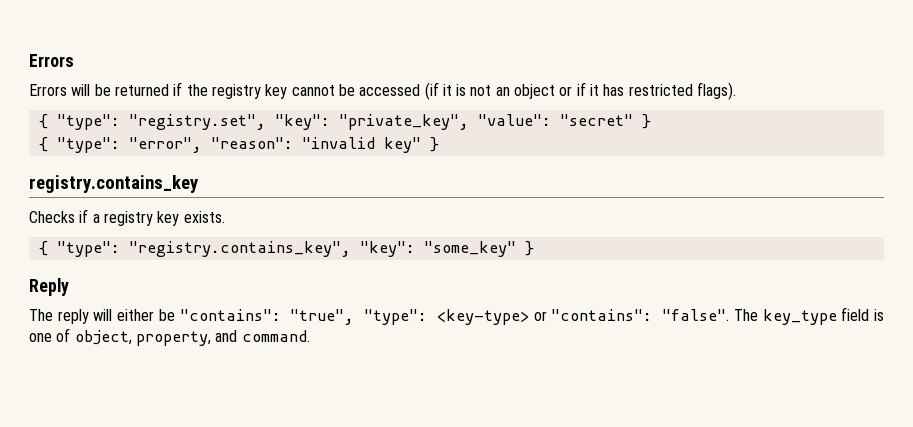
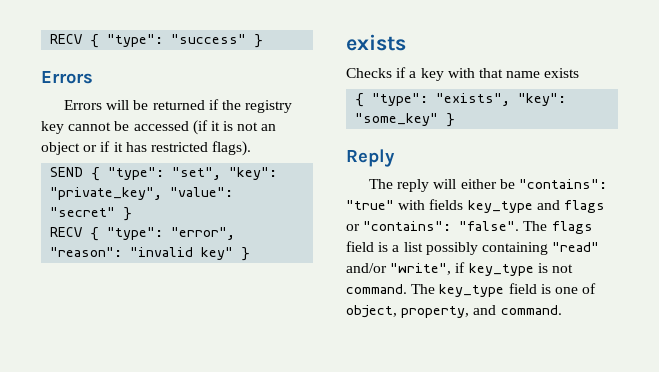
(29, 60) none -> [50,34,264,48] RECV { "type": "success" } //
[38,114,266,130] { "type": "registry.set", -> [50,167,222,181] SEND { "type": "set",
(651, 121) none -> [50,227,83,237] RECV
[29,175,198,193] registry.contains_key -> [346,34,406,51] exists
[103,211,225,226] [38,241,351,257] registry key exists. // { "type": "registry.contains_key", -> [420,68,580,81] [355,93,511,107] key with that name exists // { "type": "exists",
[290,309,730,325] "true", "type": <key-type> or "contains": "false". -> [346,199,605,213] [346,221,593,234] [346,241,600,255] [346,262,573,276] [346,284,407,294] "true" with fields key_type and flags or "contains": "false". The flags field is a list possibly containing "read" and/or "write", if key_type is not command.

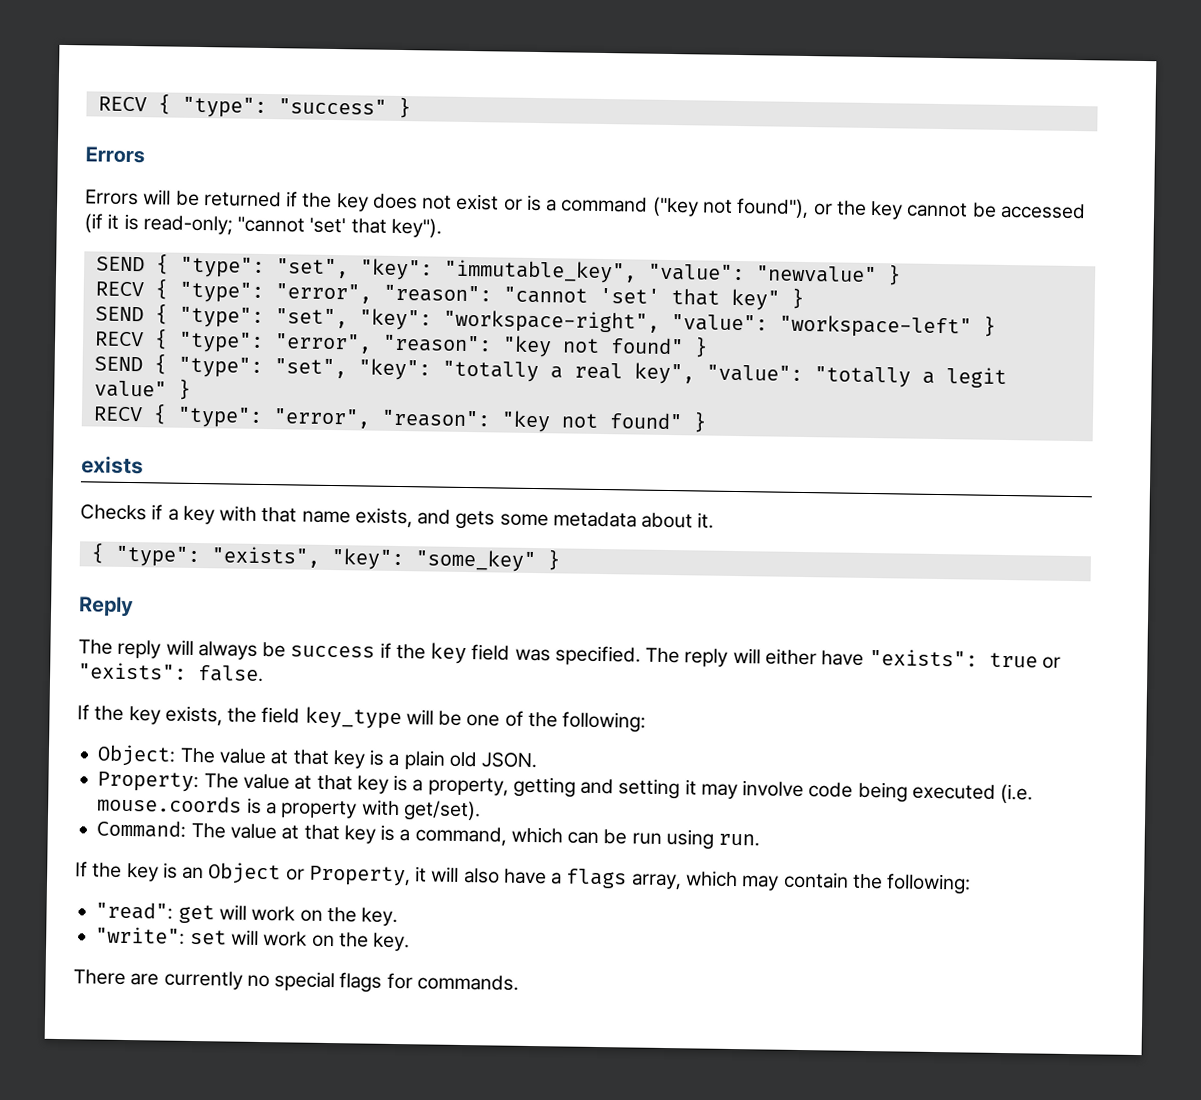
[245,100,293,113] registry -> [335,193,867,219] key does not exist or is a command ("key not found"), or the
[237,122,277,131] [41,141,252,156] [50,167,278,181] [50,187,234,200] [50,207,133,221] [50,227,236,241] [50,247,194,257] not an object or if it has restricted flags). // SEND { "type": "set", "key": "private_key", "value": "secret" } // RECV { "type": "error", "reason": "invalid -> [142,215,442,238] [95,253,901,286] [94,278,720,306] read-only; "cannot 'set' that key"). // SEND { "type": "set", "key": "immutable_key", "value": "newvalue" } // RECV { "type": "error", "reason": "cannot 'set' that
(251, 254) none -> [94,303,996,339] [93,328,708,358] [93,353,1007,389] [93,378,191,400] [92,403,707,433] // SEND { "type": "set", "key": "workspace-right", "value": "workspace-left" } // RECV { "type": "error", "reason": "key not found" } // SEND { "type": "set", "key": "totally a real key", "value": "totally a legit value" } // RECV { "type": "error", "reason": "key not found" }
[544,68,580,78] exists -> [354,507,715,530] exists, and gets some metadata about it.
[460,179,607,189] [346,199,605,213] [346,221,593,234] [346,241,600,255] [346,262,573,276] [346,283,597,297] [346,305,562,318] either be "contains": "true" with fields key_type and flags or "contains": "false". The flags field is a list possibly containing "read" and/or "write", if key_type is not command. The key_type field is one of object, property, and command. -> [197,641,1061,669] [78,662,264,683] [77,704,647,733] [97,744,538,770] [97,771,1034,804] [97,794,481,822] [96,819,761,850] [75,861,972,895] [95,901,399,927] [95,926,411,952] [73,969,519,993] always be success if the key field was specified. The reply will either have "exists": true or "exists": false. // If the key exists, the field key_type will be one of the following: // Object: The value at that key is a plain old JSON. // Property: The value at that key is a property, getting and setting it may involve code being executed (i.e. mouse.coords is a property with get/set). // Command: The value at that key is a command, which can be run using run. // If the key is an Object or Property, it will also have a flags array, which may contain the following: // "read": get will work on the key. // "write": set will work on the key. // There are currently no special flags for commands.

